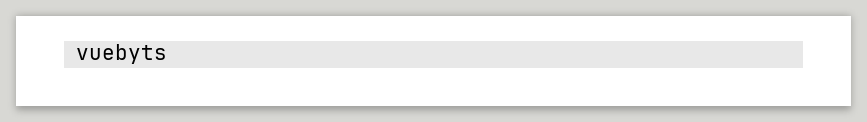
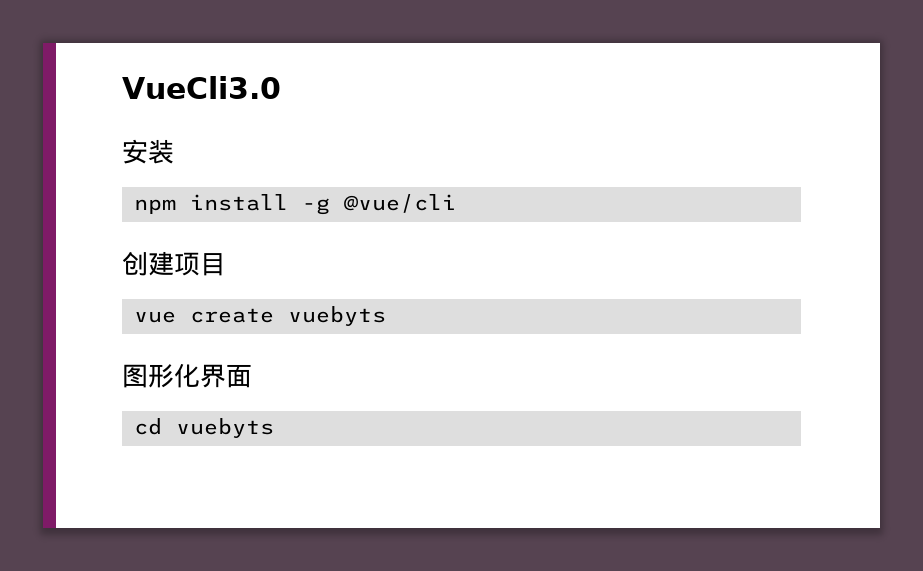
(76, 54) none -> [122,76,281,99] [122,139,174,164] [134,194,456,215] [122,251,226,276] [134,306,386,326] [122,363,252,388] [134,418,162,435] VueCli3.0 // 安装 // npm install -g @vue/cli // 创建项目 // vue create vuebyts // 图形化界面 // cd

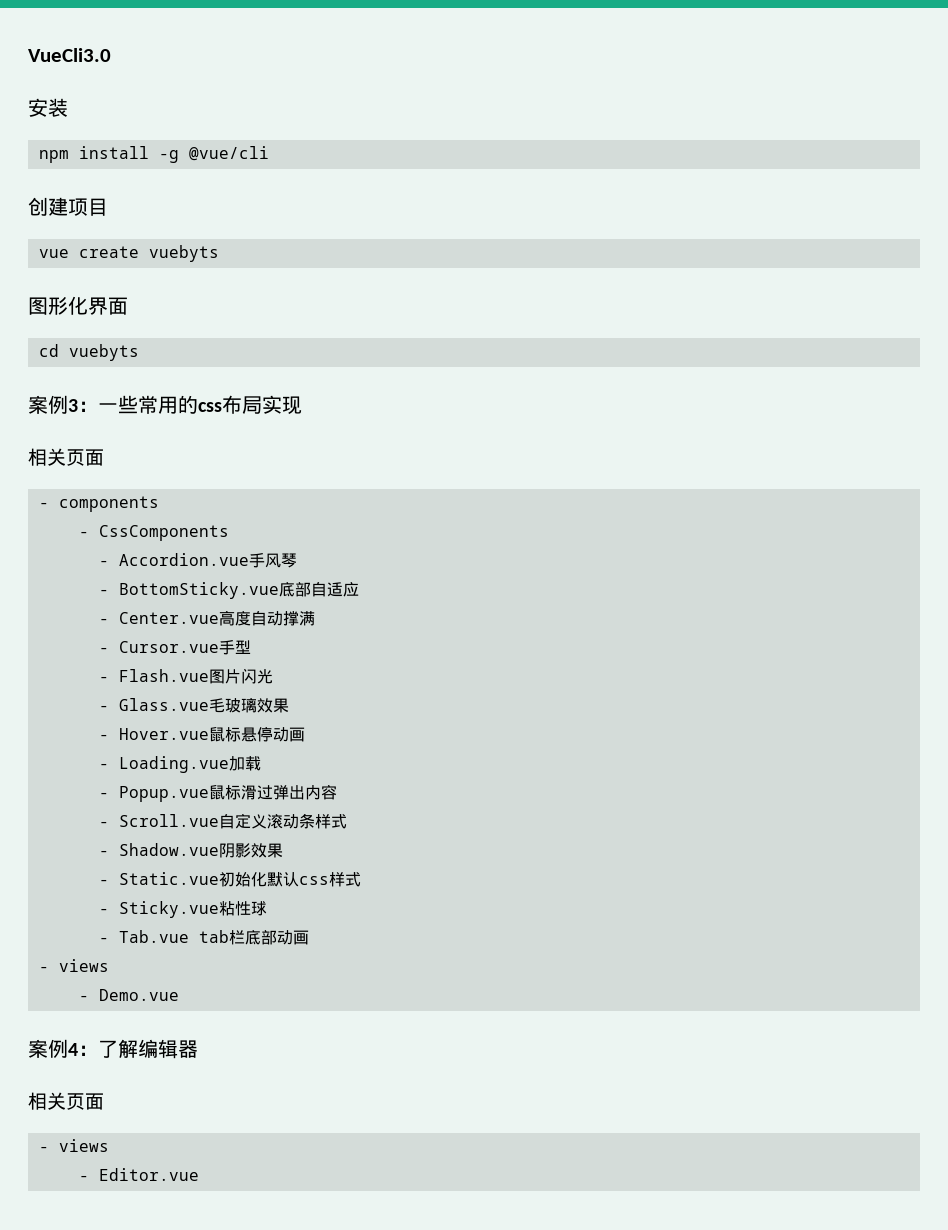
(274, 428) none -> [28,395,302,415] [28,448,104,466] [38,496,159,512] [78,525,229,541] [98,553,297,568] [98,582,359,599] [98,610,315,626] [98,640,251,655] [98,668,273,684] [98,697,289,713] [98,726,305,742] [98,756,261,773] [98,784,337,802] [98,813,347,829] [98,843,283,858] [98,872,361,887] [98,901,267,918] [98,930,309,945] [38,959,109,972] [78,989,179,1001] [28,1039,198,1059] [28,1092,104,1110] [38,1139,109,1152] [78,1168,199,1181] // 案例3：一些常用的css布局实现 // 相关页面 // - components // - CssComponents // - Accordion.vue手风琴 // - BottomSticky.vue底部自适应 // - Center.vue高度自动撑满 // - Cursor.vue手型 // - Flash.vue图片闪光 // - Glass.vue毛玻璃效果 // - Hover.vue鼠标悬停动画 // - Loading.vue加载 // - Popup.vue鼠标滑过弹出内容 // - Scroll.vue自定义滚动条样式 // - Shadow.vue阴影效果 // - Static.vue初始化默认css样式 // - Sticky.vue粘性球 // - Tab.vue tab栏底部动画 // - views // - Demo.vue // 案例4：了解编辑器 // 相关页面 // - views // - Editor.vue

